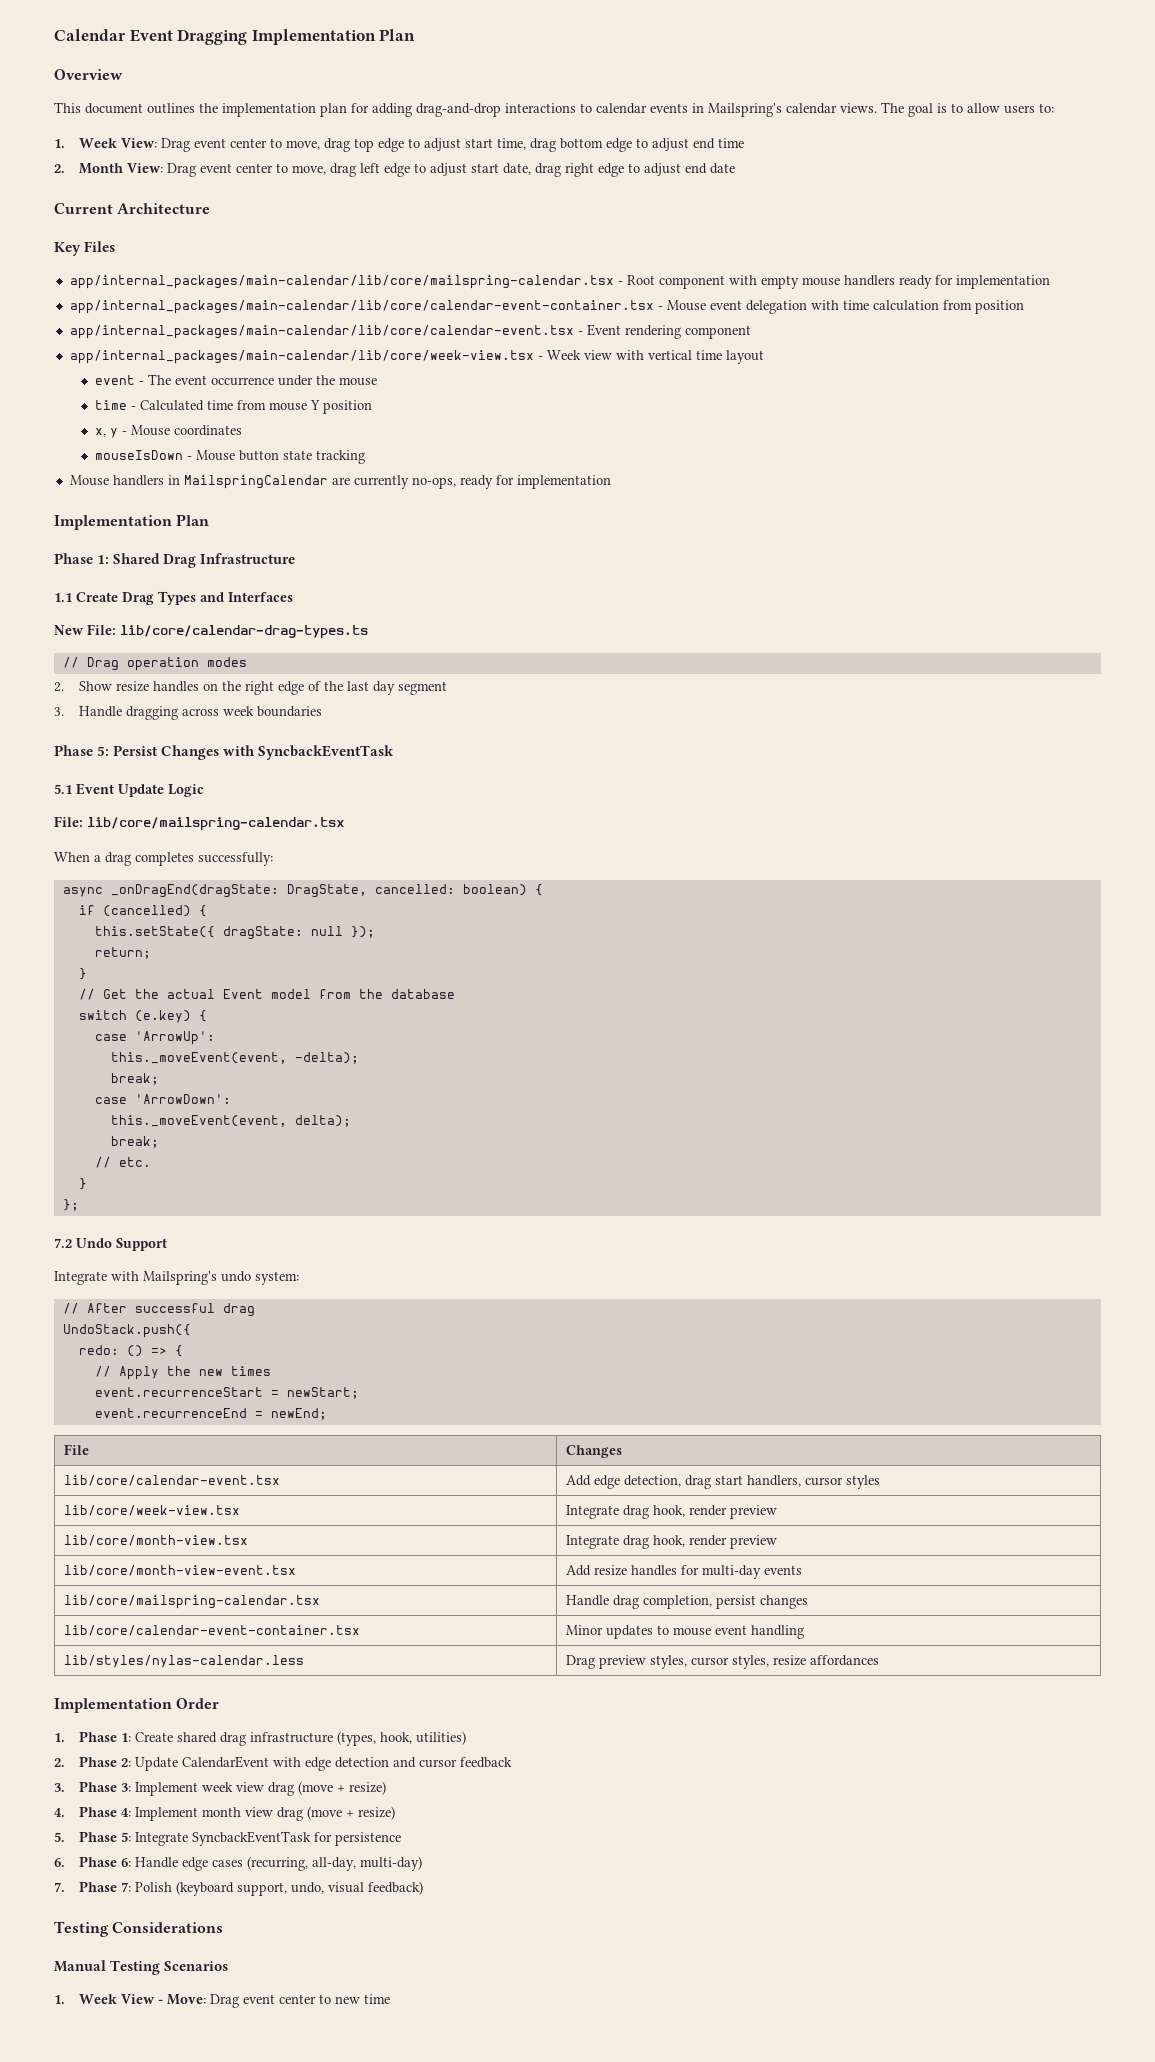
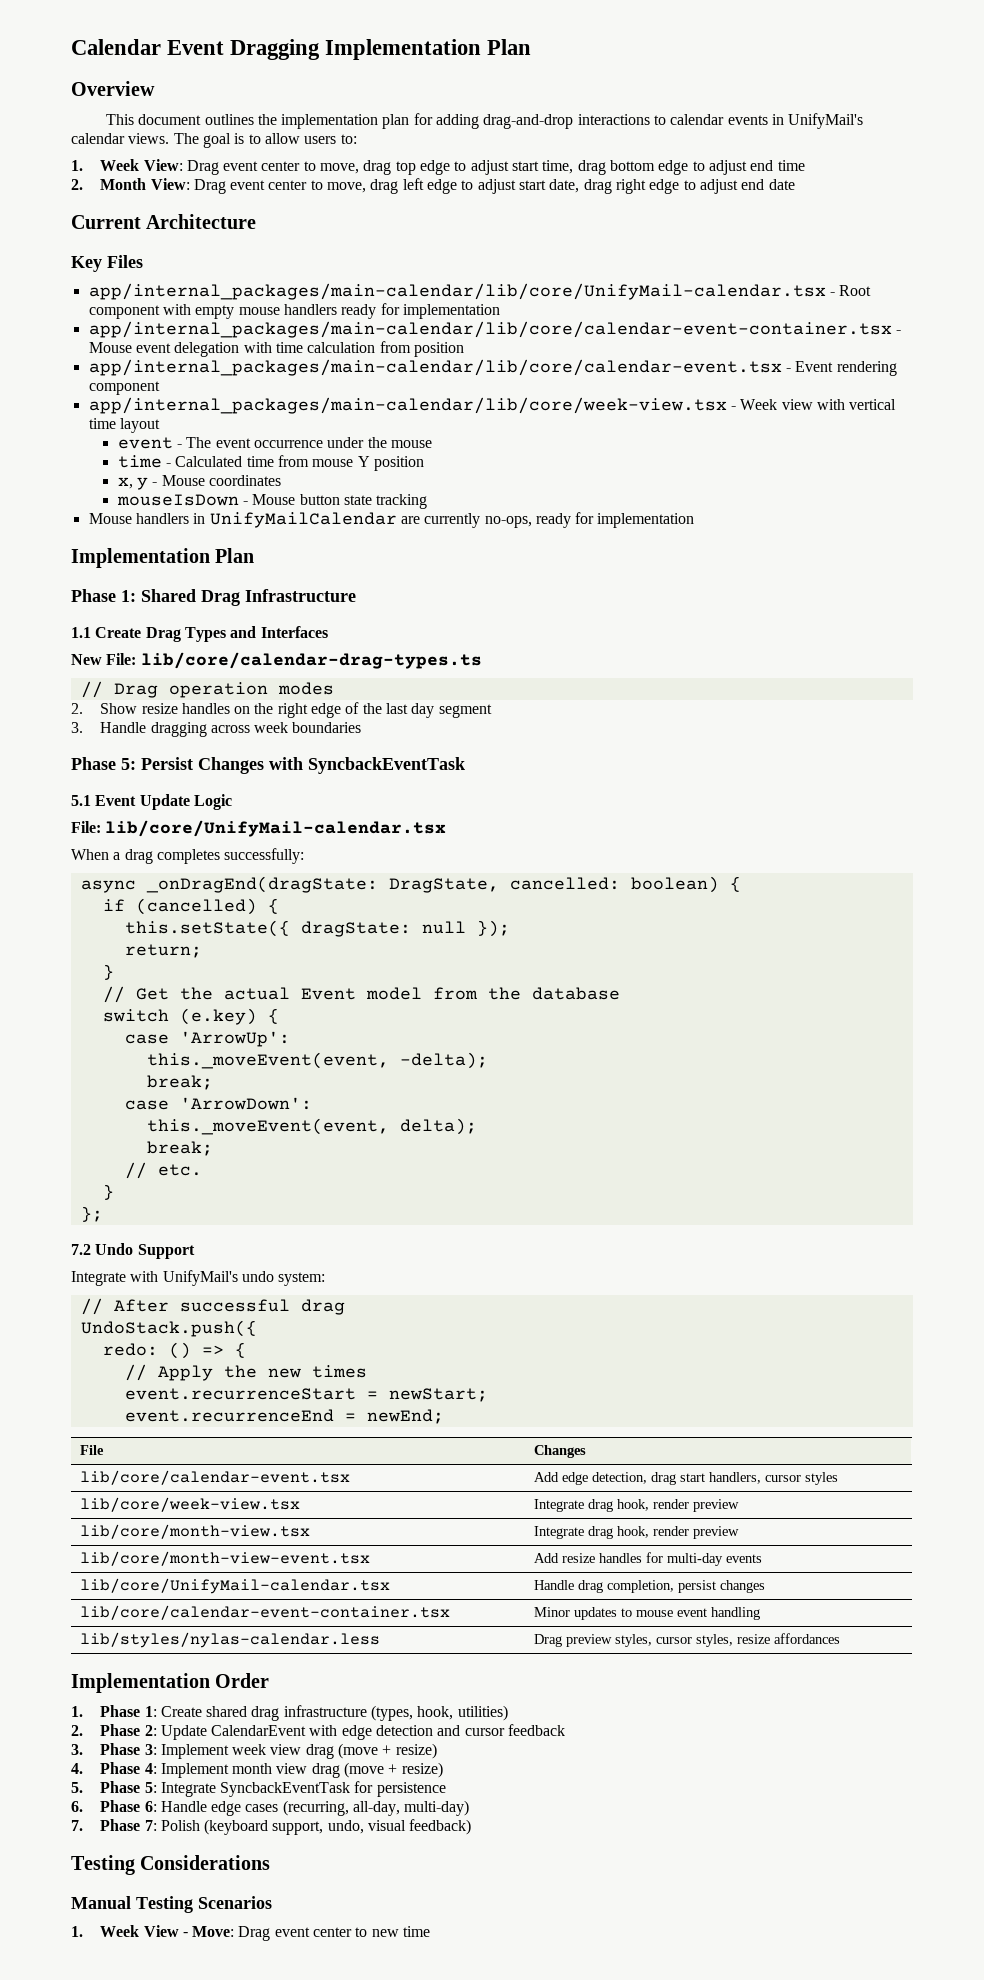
[708,103,782,117] Mailspring's -> [788,113,864,129] UnifyMail's
[69,275,614,289] app/internal_packages/main-calendar/lib/core/mailspring-calendar.tsx -> [88,283,826,300] app/internal_packages/main-calendar/lib/core/UnifyMail-calendar.tsx
[183,475,328,489] MailspringCalendar -> [209,512,397,528] UnifyMailCalendar
[87,817,344,831] lib/core/mailspring-calendar.tsx -> [105,820,447,837] lib/core/UnifyMail-calendar.tsx
[143,1271,217,1285] Mailspring's -> [162,1270,238,1286] UnifyMail's
[64,1595,321,1609] lib/core/mailspring-calendar.tsx -> [80,1578,391,1594] lib/core/UnifyMail-calendar.tsx

